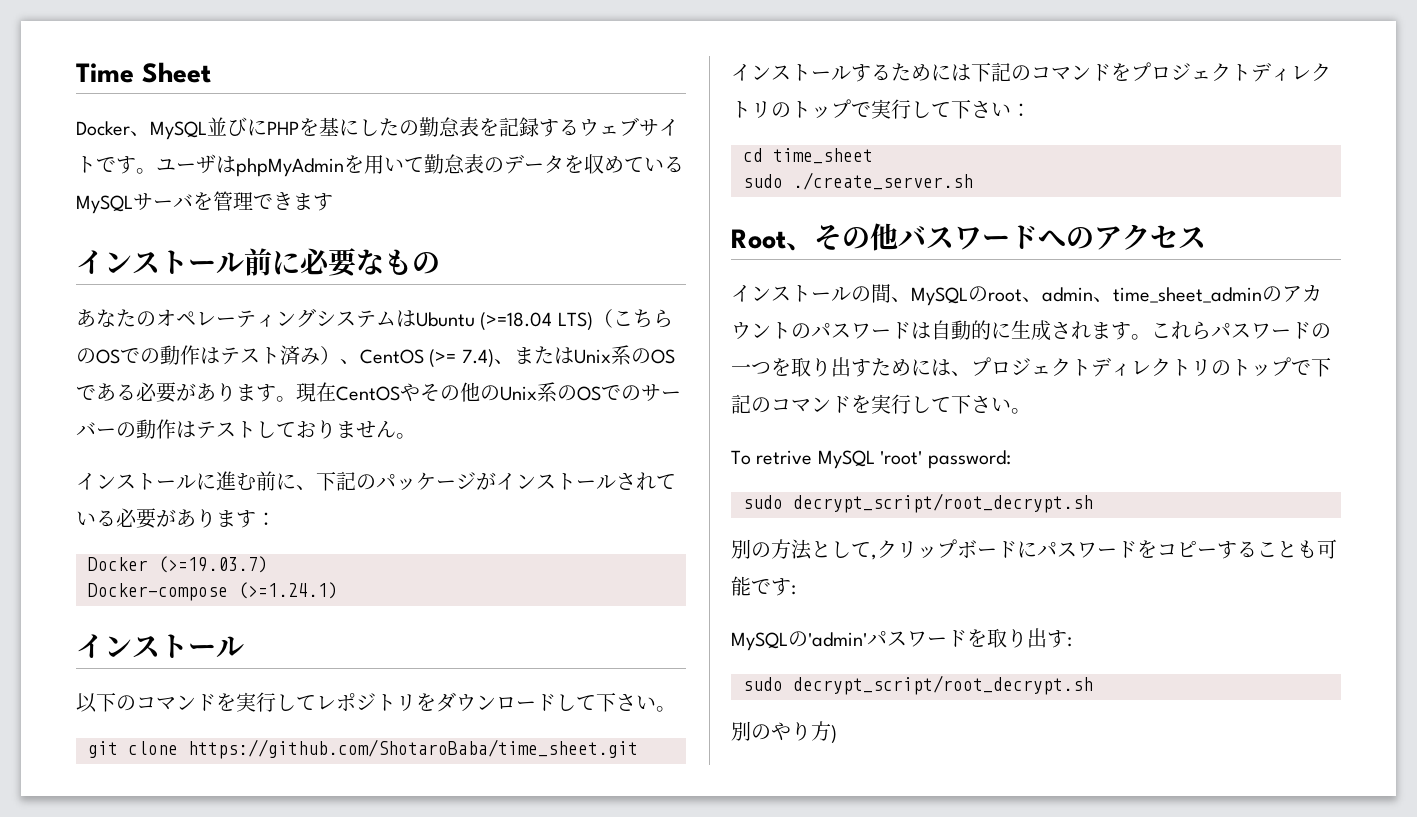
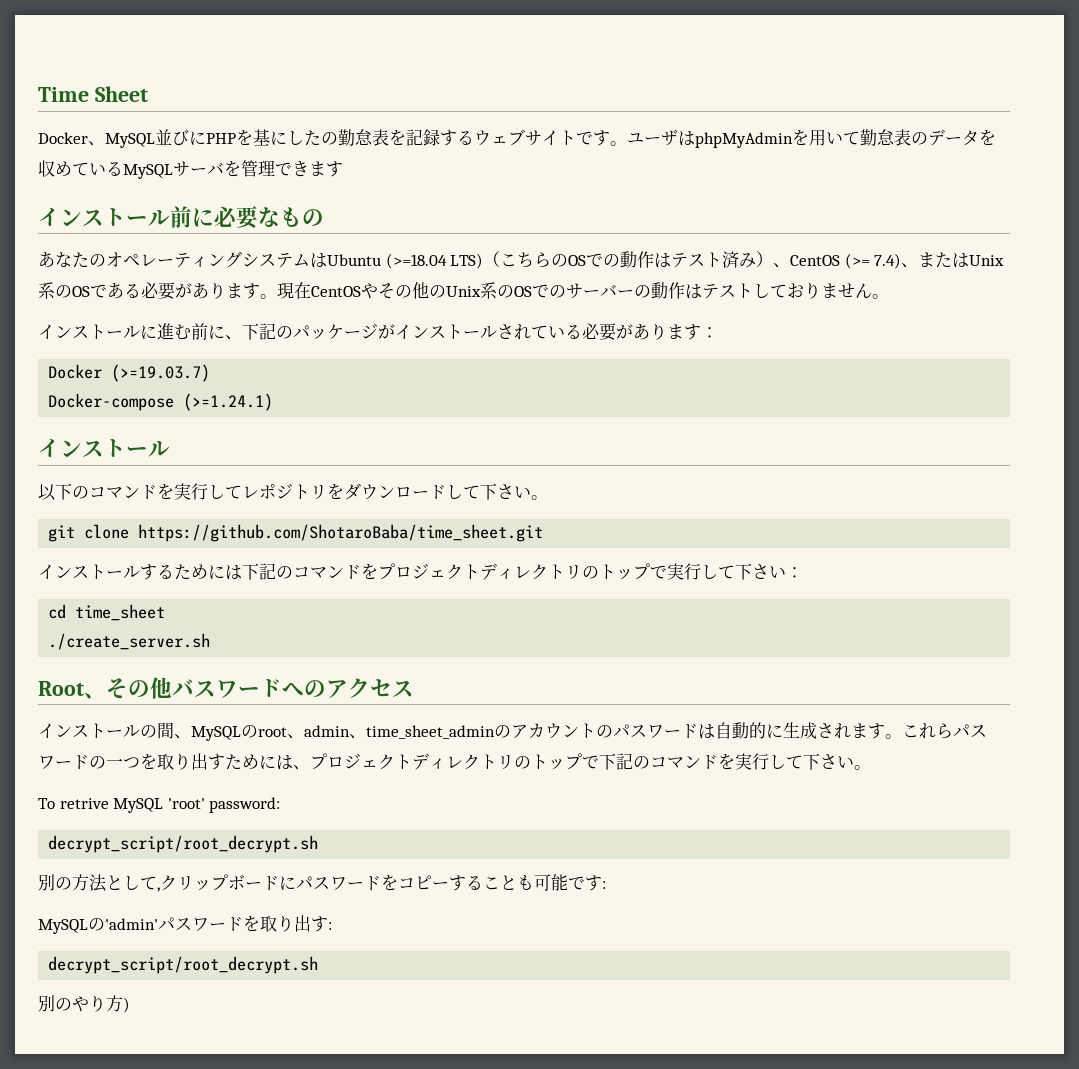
[743,174,783,188] sudo -> (166, 612) none
[743,495,783,509] sudo -> (281, 805) none
[743,677,783,691] sudo -> (332, 926) none

